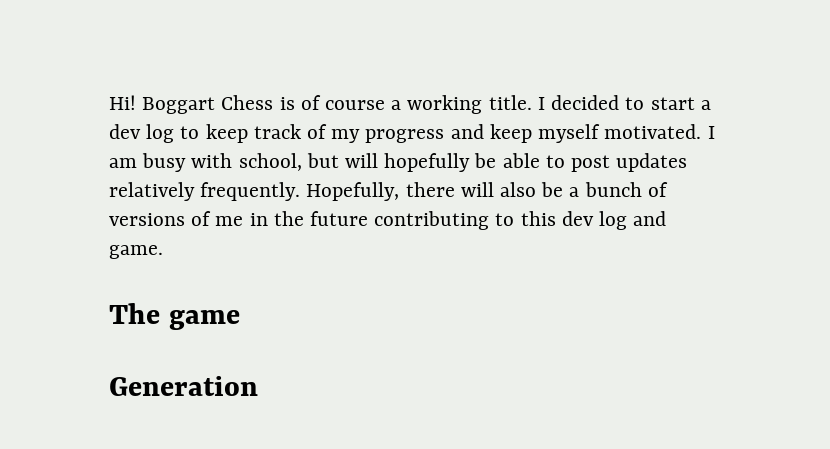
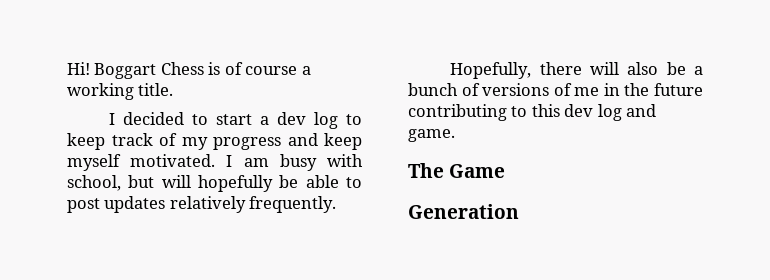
(532, 102) none -> (174, 89) //
(301, 191) none -> (337, 204) //
[168,310,240,330] game -> [449,164,506,178] Game

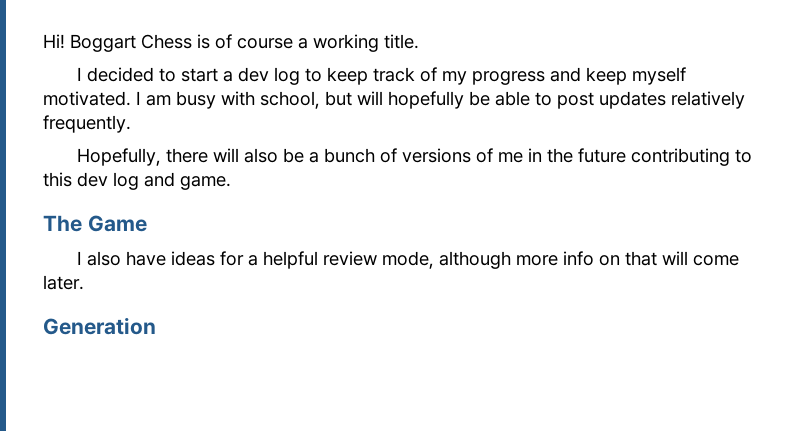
(506, 171) none -> [76,251,739,269] [43,275,84,290] // I also have ideas for a helpful review mode, although more info on that will come later.

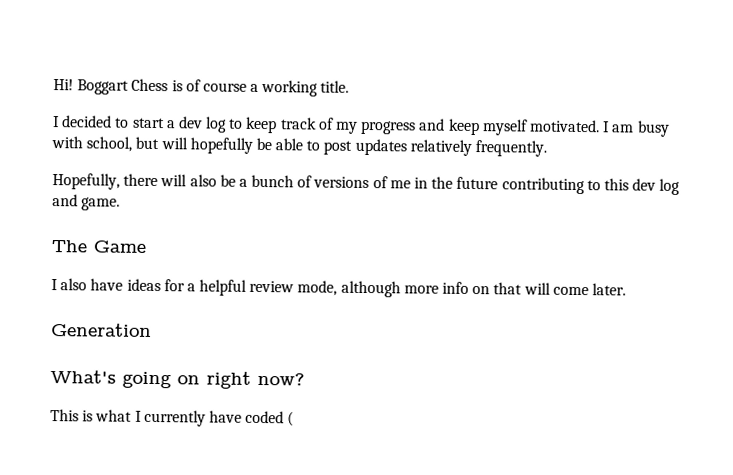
(156, 326) none -> [50,370,305,389] [50,409,295,427] // What's going on right now? // This is what I currently have coded (

